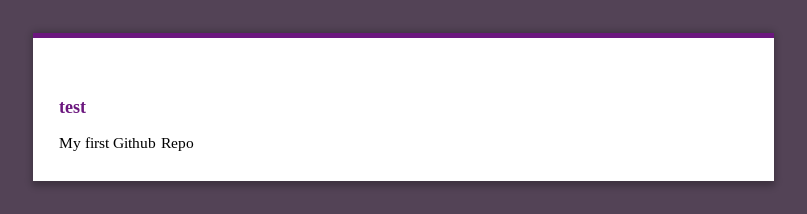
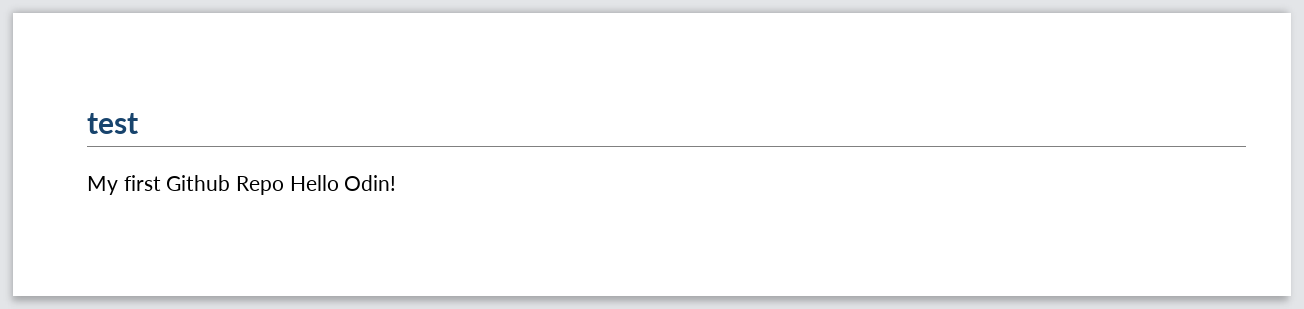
(194, 144) none -> [289,175,397,191] Hello Odin!

